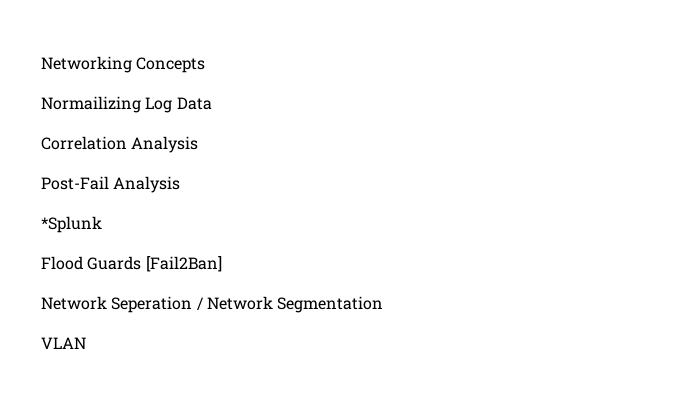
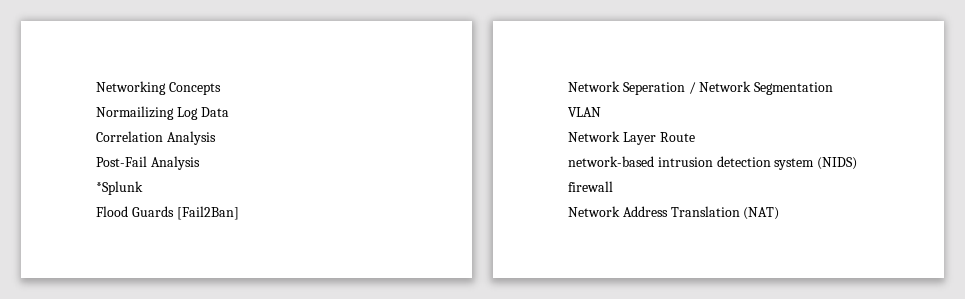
(86, 343) none -> [568,131,695,145] [568,156,858,170] [568,181,613,192] [568,206,780,220] // Network Layer Route // network-based intrusion detection system (NIDS) // firewall // Network Address Translation (NAT)

